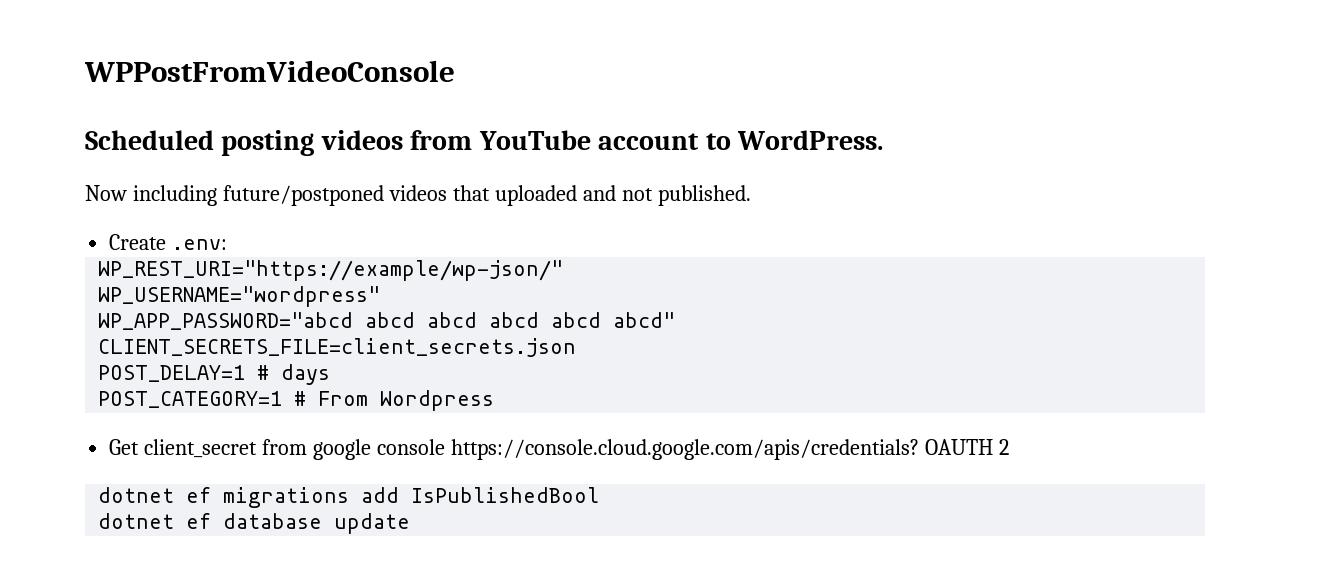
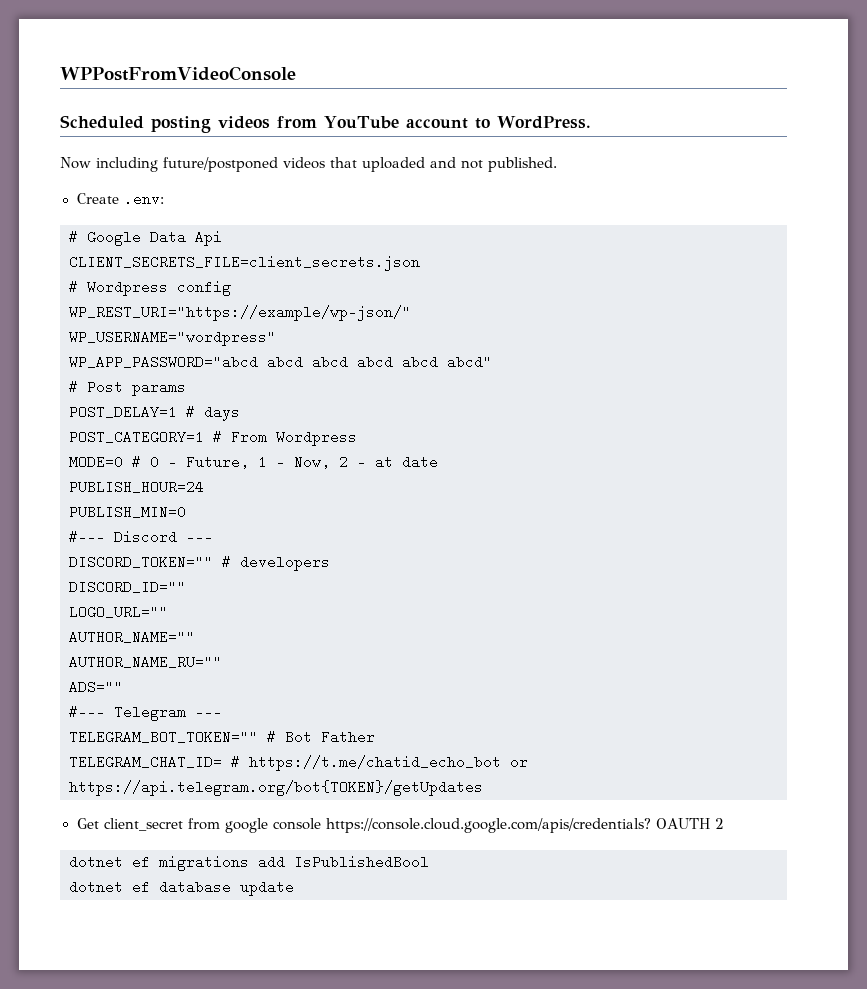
(228, 244) none -> [69,230,222,246] [69,255,420,271] [69,280,231,296] // # Google Data Api // CLIENT_SECRETS_FILE=client_secrets.json // # Wordpress config
[98,338,577,357] CLIENT_SECRETS_FILE=client_secrets.json -> [69,380,186,396] # Post params
(495, 400) none -> [69,455,438,469] [69,480,204,494] [69,505,186,519] [69,530,213,544] [69,555,330,571] [69,580,186,594] [69,605,168,619] [69,630,195,644] [69,655,222,669] [69,680,123,694] [69,705,222,721] [69,730,375,744] [69,755,528,771] [69,780,483,796] // MODE=0 # 0 - Future, 1 - Now, 2 - at date // PUBLISH_HOUR=24 // PUBLISH_MIN=0 // #--- Discord --- // DISCORD_TOKEN="" # developers // DISCORD_ID="" // LOGO_URL="" // AUTHOR_NAME="" // AUTHOR_NAME_RU="" // ADS="" // #--- Telegram --- // TELEGRAM_BOT_TOKEN="" # Bot Father // TELEGRAM_CHAT_ID= # https://t.me/chatid_echo_bot or https://api.telegram.org/bot{TOKEN}/getUpdates

